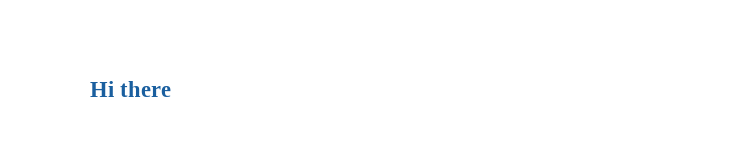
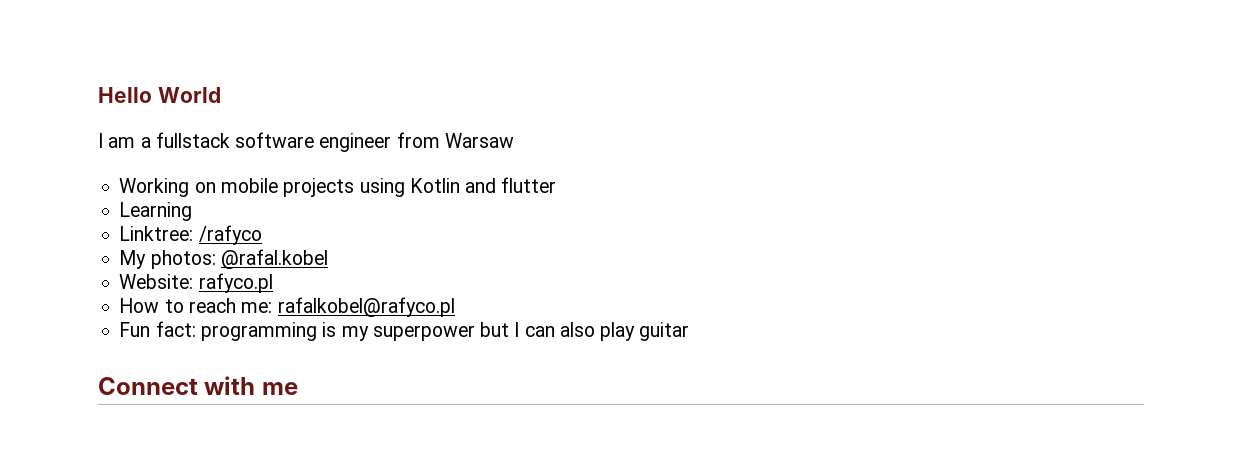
[90,81,172,97] Hi there -> [98,87,221,103] [98,132,514,152] [119,177,557,197] [119,202,193,221] [119,225,262,245] [119,249,328,269] [119,273,273,293] [119,297,455,317] [119,321,690,341] [98,376,298,395] Hello World // I am a fullstack software engineer from Warsaw // Working on mobile projects using Kotlin and flutter // Learning // Linktree: /rafyco // My photos: @rafal.kobel // Website: rafyco.pl // How to reach me: rafalkobel@rafyco.pl // Fun fact: programming is my superpower but I can also play guitar // Connect with me

